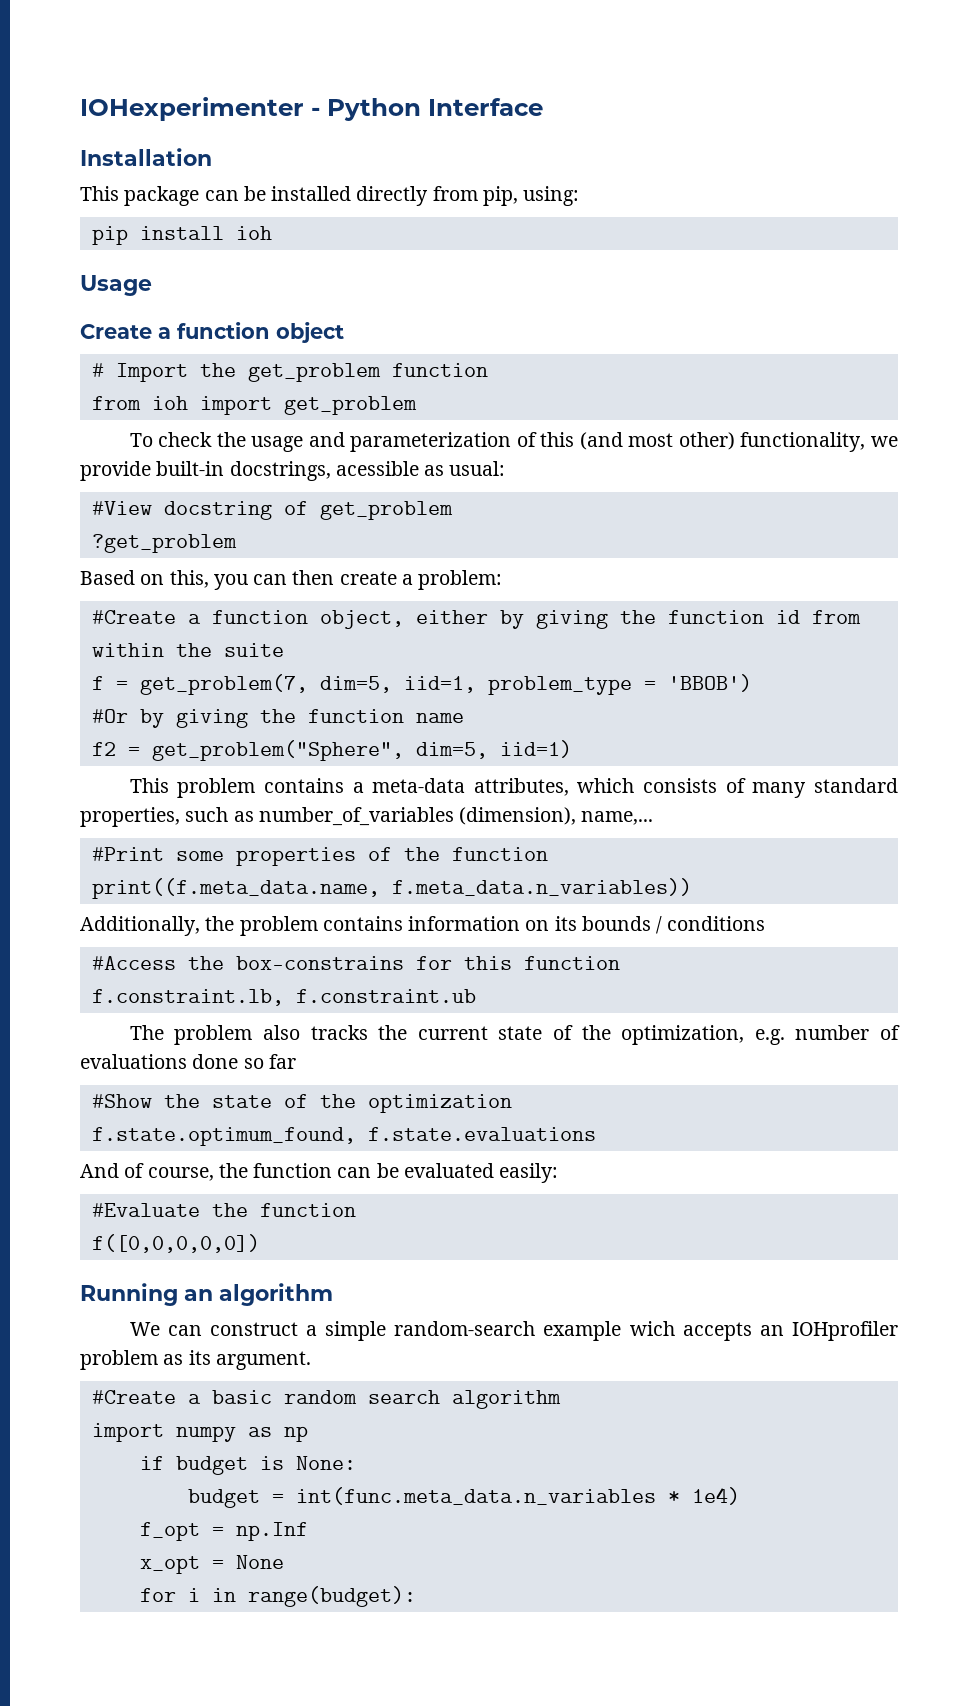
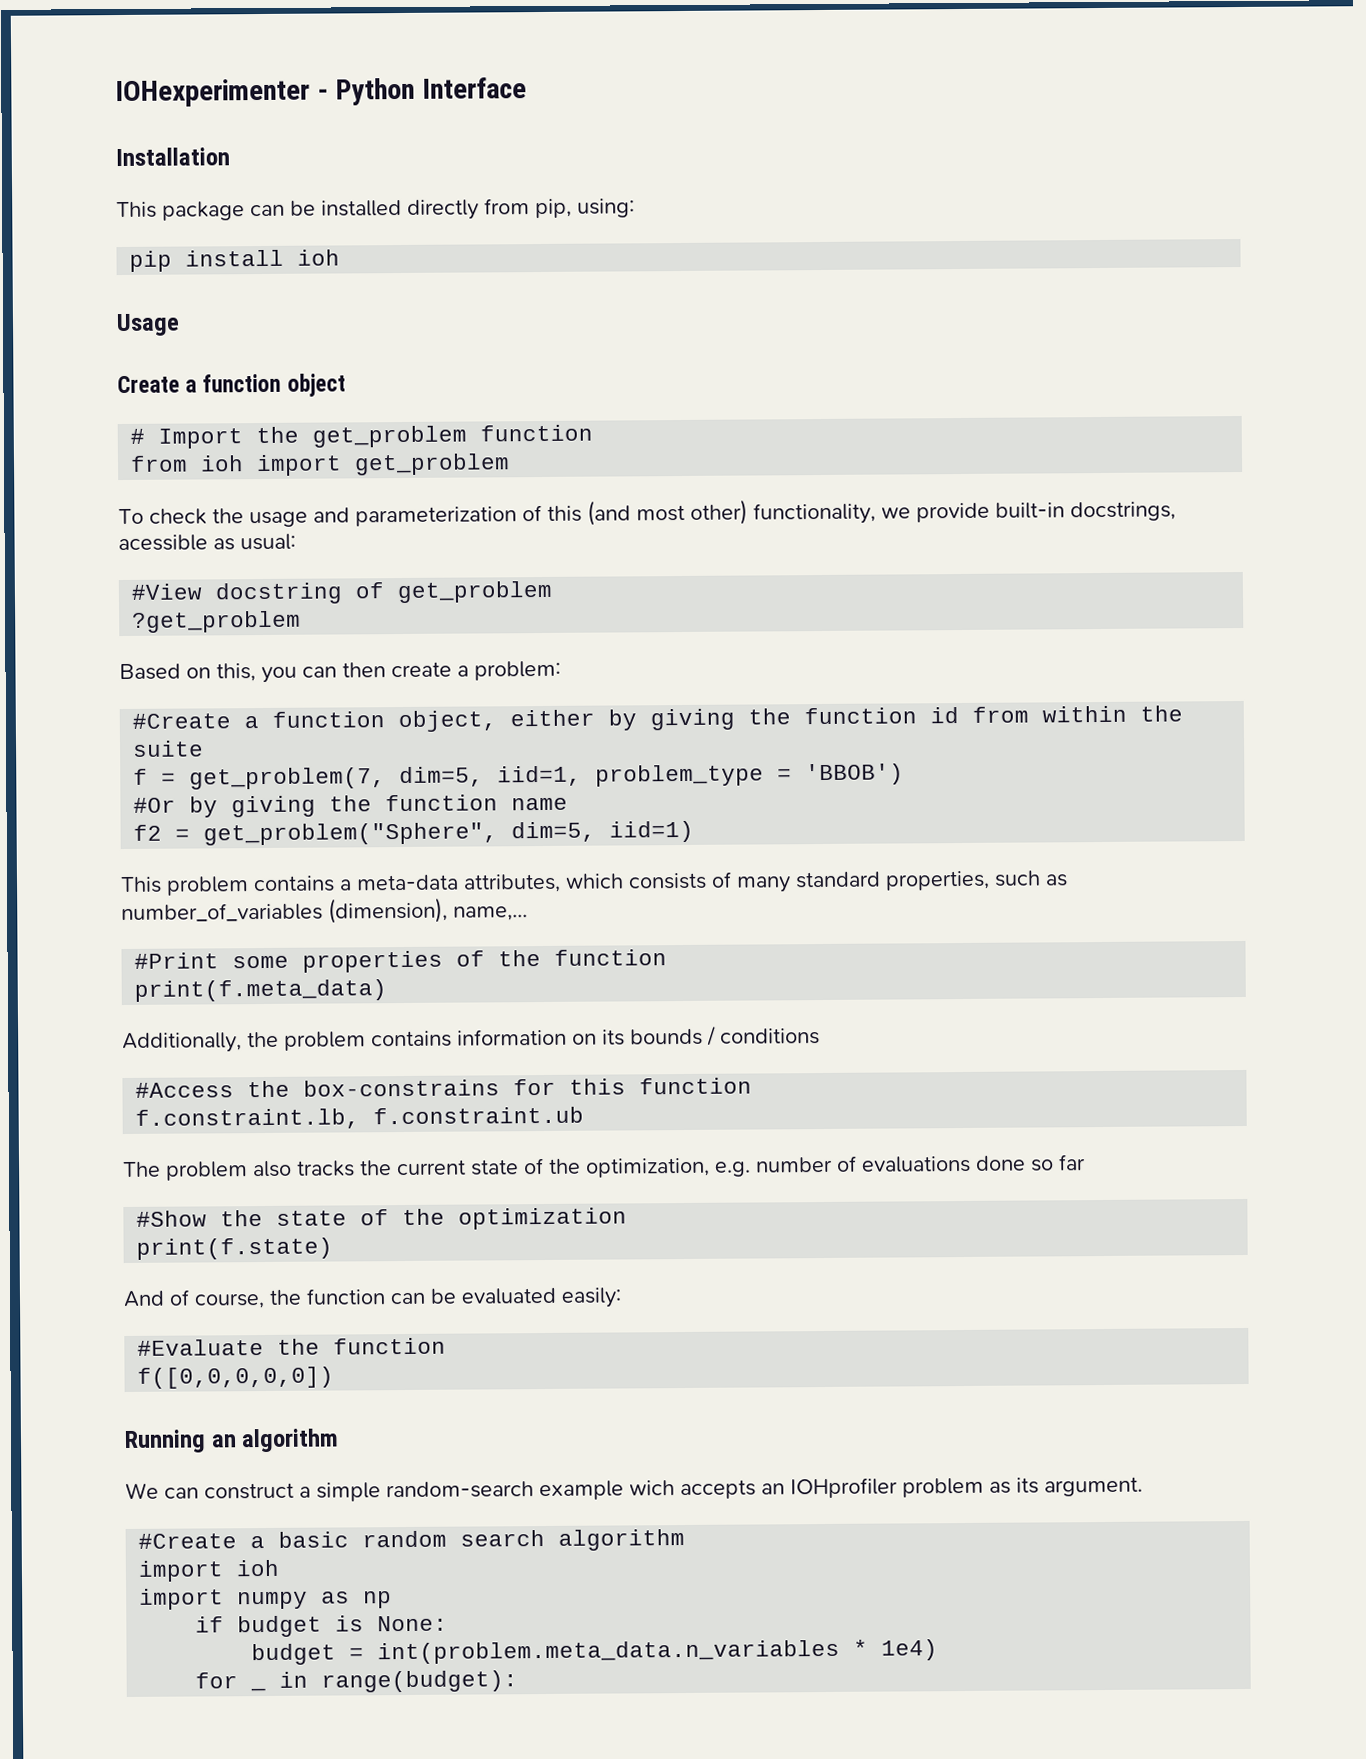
[91,878,692,899] print((f.meta_data.name, f.meta_data.n_variables)) -> [134,979,388,1002] print(f.meta_data)
[91,1127,596,1146] f.state.optimum_found, f.state.evaluations -> [136,1237,334,1260] print(f.state)
(561, 1399) none -> [138,1559,280,1582] // import ioh
[295,1487,656,1505] int(func.meta_data.n_variables -> [377,1639,841,1665] int(problem.meta_data.n_variables
[139,1522,308,1541] [139,1555,284,1574] [139,1588,200,1602] // f_opt = np.Inf // x_opt = None // for i -> [195,1672,267,1692] // for _

